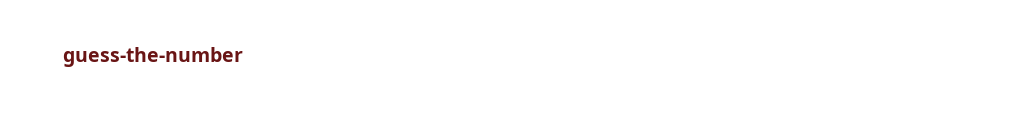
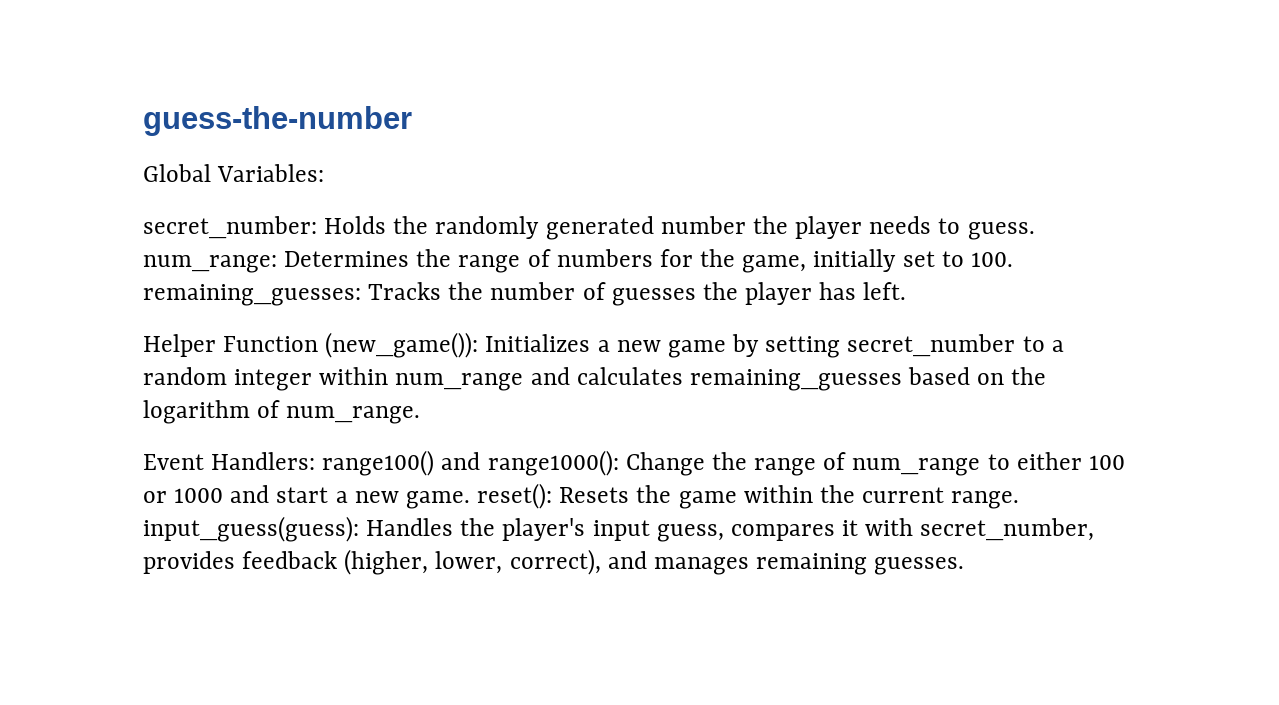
(243, 57) none -> [143,164,325,182] [143,216,1035,240] [143,249,1013,273] [143,282,907,306] [143,332,1064,358] [143,367,1047,391] [143,400,421,424] [143,450,1125,476] [143,483,1020,509] [143,516,1095,542] [143,549,965,575] // Global Variables: // secret_number: Holds the randomly generated number the player needs to guess. num_range: Determines the range of numbers for the game, initially set to 100. remaining_guesses: Tracks the number of guesses the player has left. // Helper Function (new_game()): Initializes a new game by setting secret_number to a random integer within num_range and calculates remaining_guesses based on the logarithm of num_range. // Event Handlers: range100() and range1000(): Change the range of num_range to either 100 or 1000 and start a new game. reset(): Resets the game within the current range. input_guess(guess): Handles the player's input guess, compares it with secret_number, provides feedback (higher, lower, correct), and manages remaining guesses.

